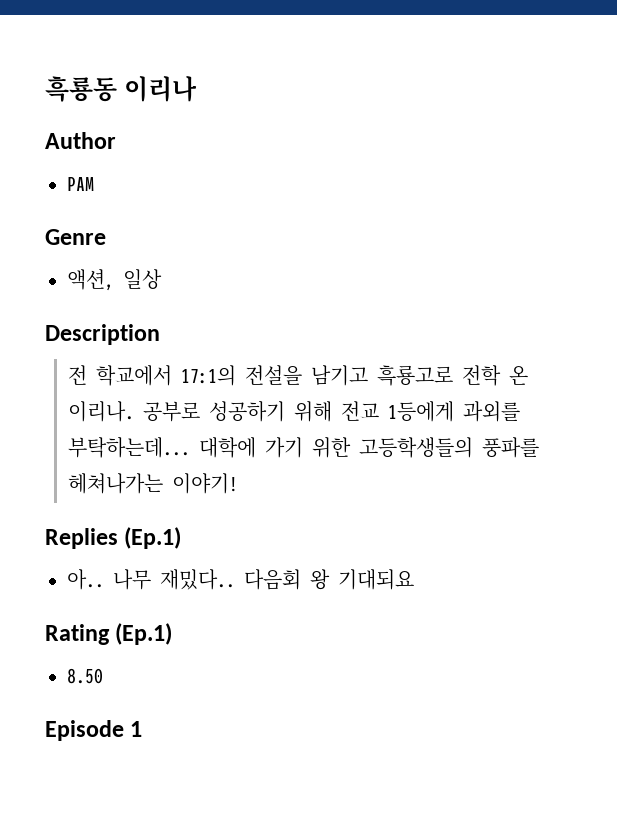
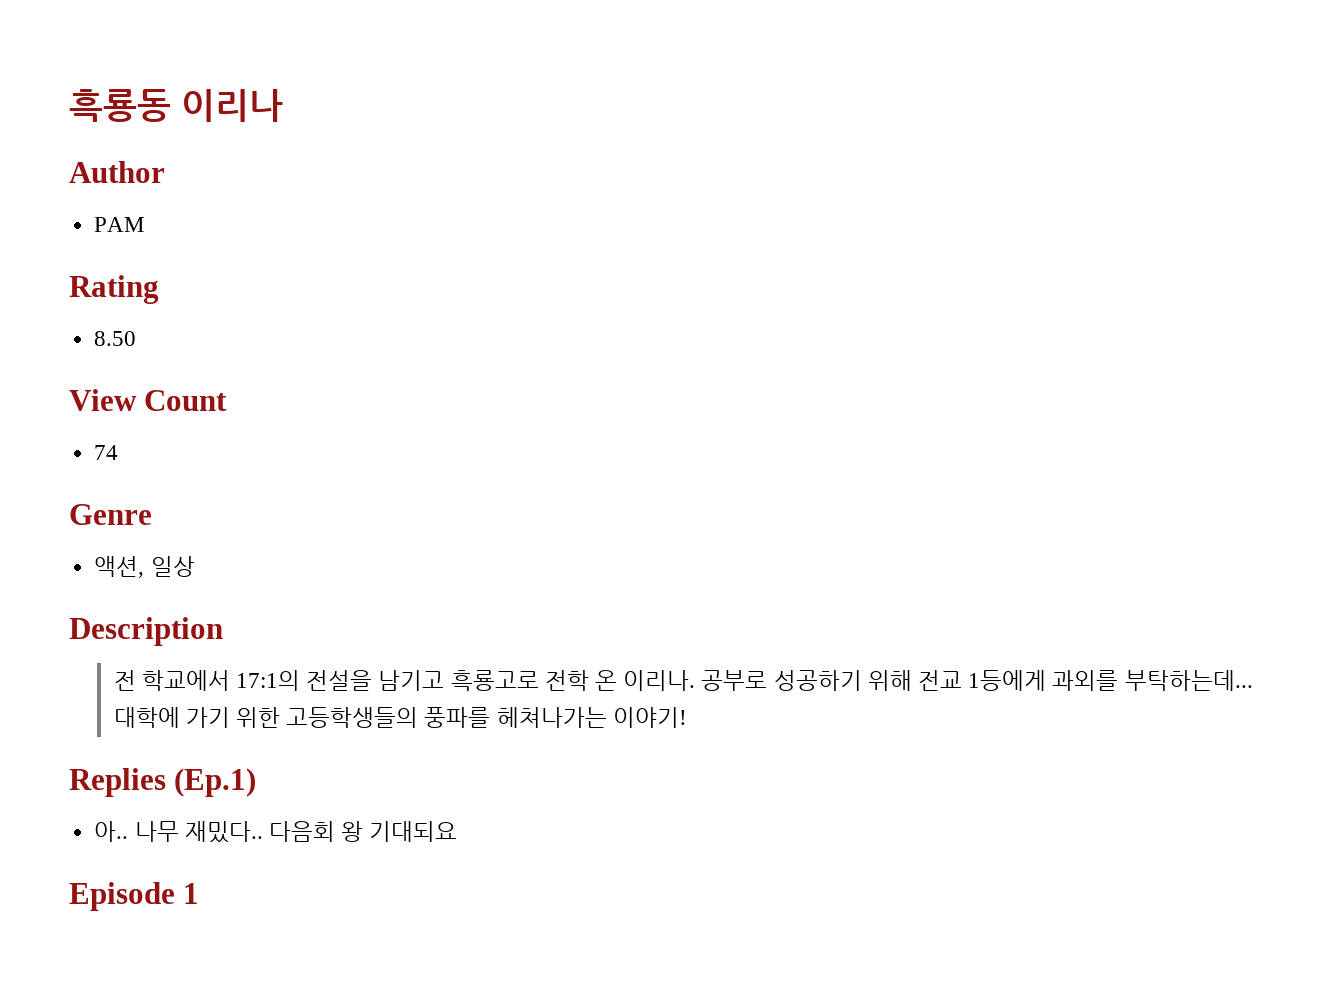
(94, 184) none -> [69,275,159,304] [94,331,137,346] [69,389,228,411] [94,445,119,460] // Rating // 8.50 // View Count // 74
[45,623,173,645] [67,668,103,684] // Rating (Ep.1) // 8.50 -> (458, 831) none

